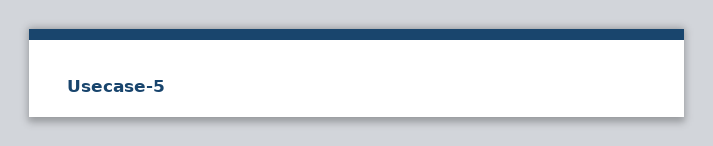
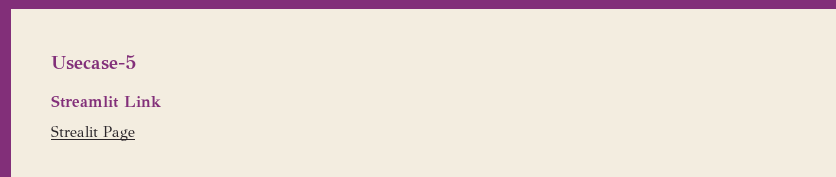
(165, 86) none -> [51,95,161,108] [51,125,135,141] // Streamlit Link // Strealit Page

